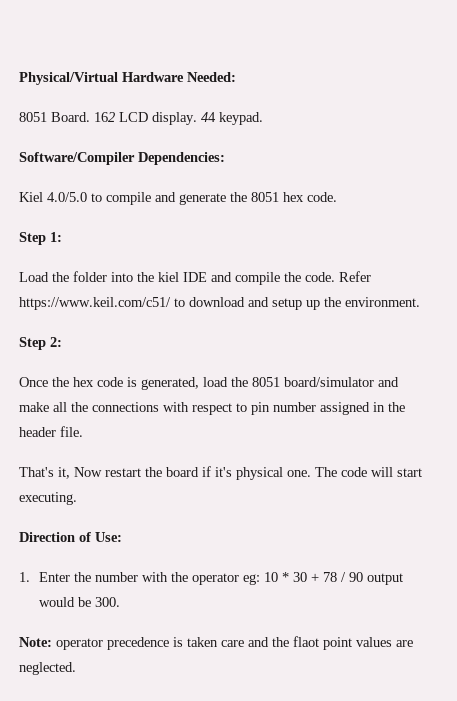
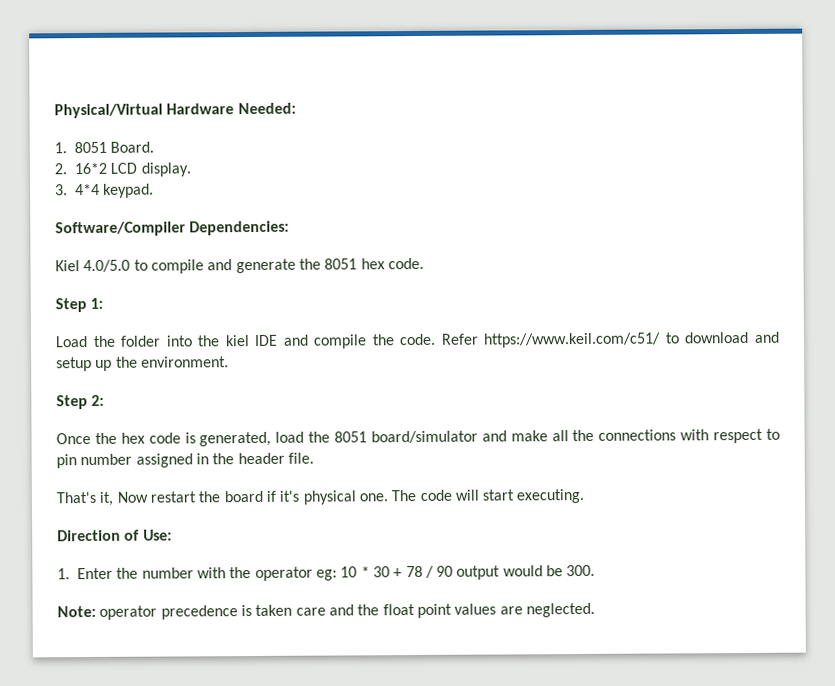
(236, 77) none -> [54,142,67,154] 1.
[94,112,115,122] 162 -> [54,162,107,175] // 2. 16*2
[201,112,216,122] 44 -> [55,183,100,196] // 3. 4*4
[293,636,319,647] flaot -> [382,604,415,616] float

